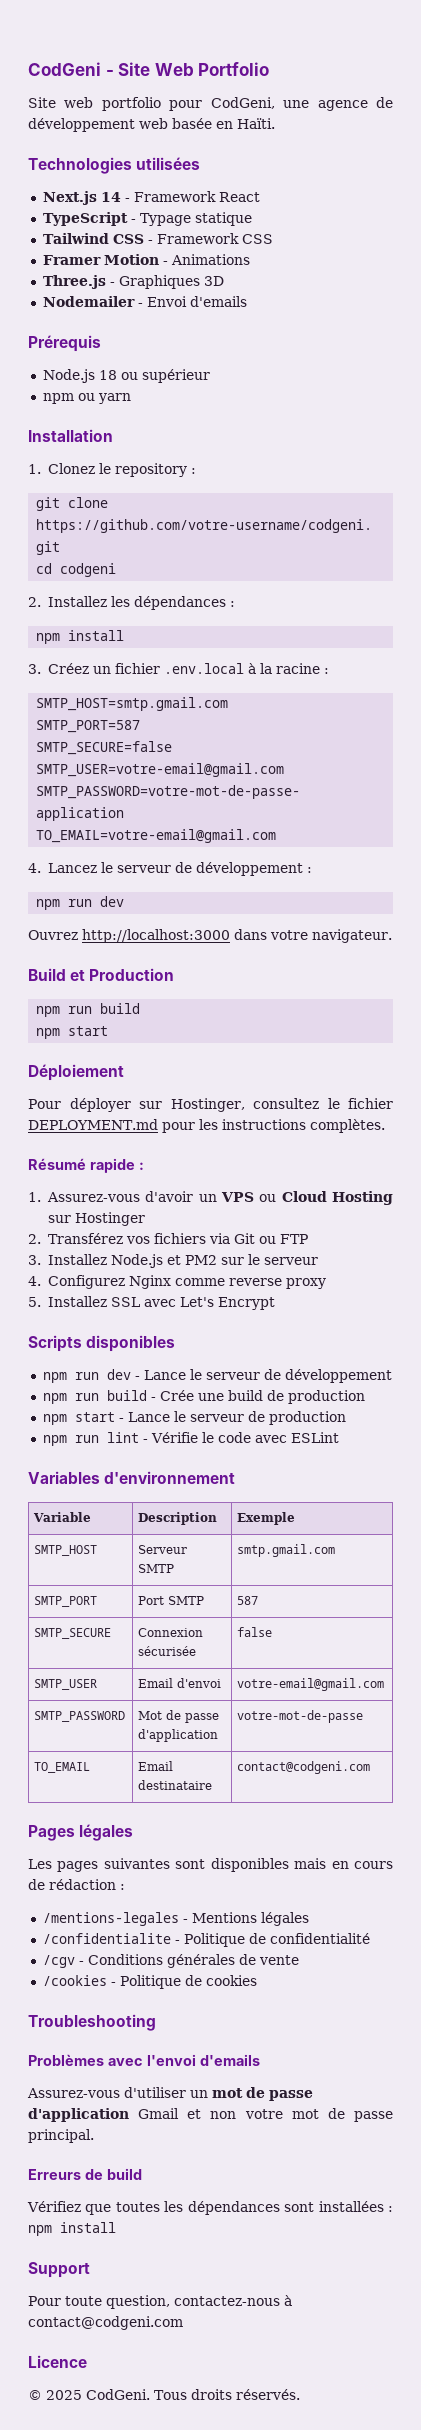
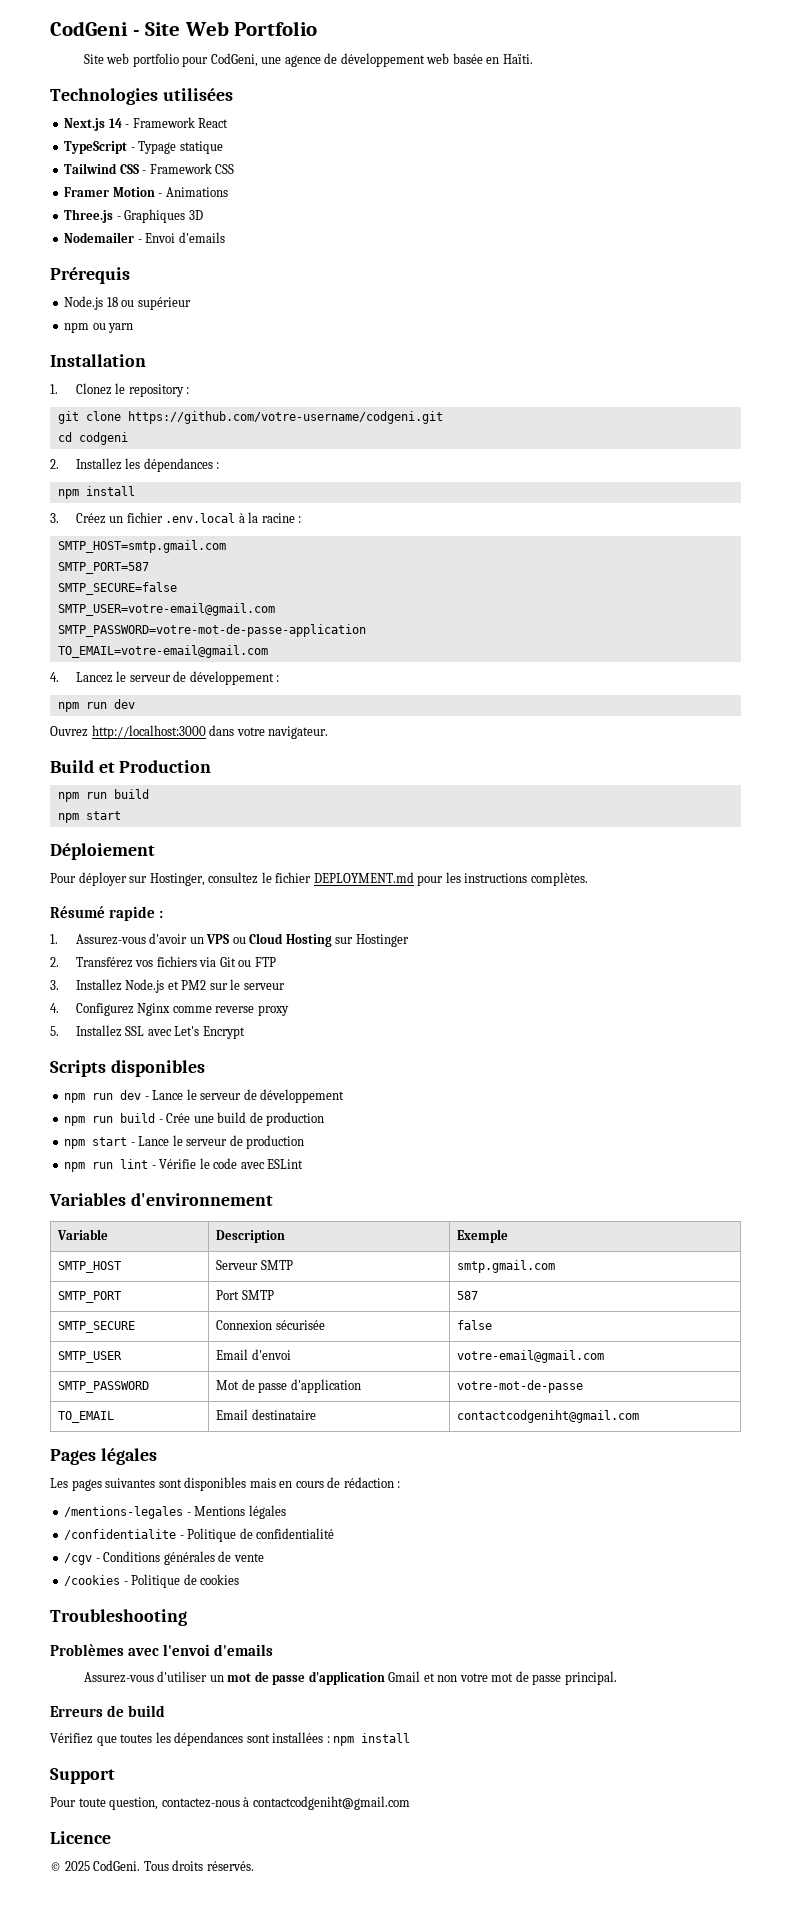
[237,1761,371,1774] contact@codgeni.com -> [457,1410,640,1423] contactcodgeniht@gmail.com
[28,2316,183,2330] contact@codgeni.com -> [252,1796,410,1810] contactcodgeniht@gmail.com

